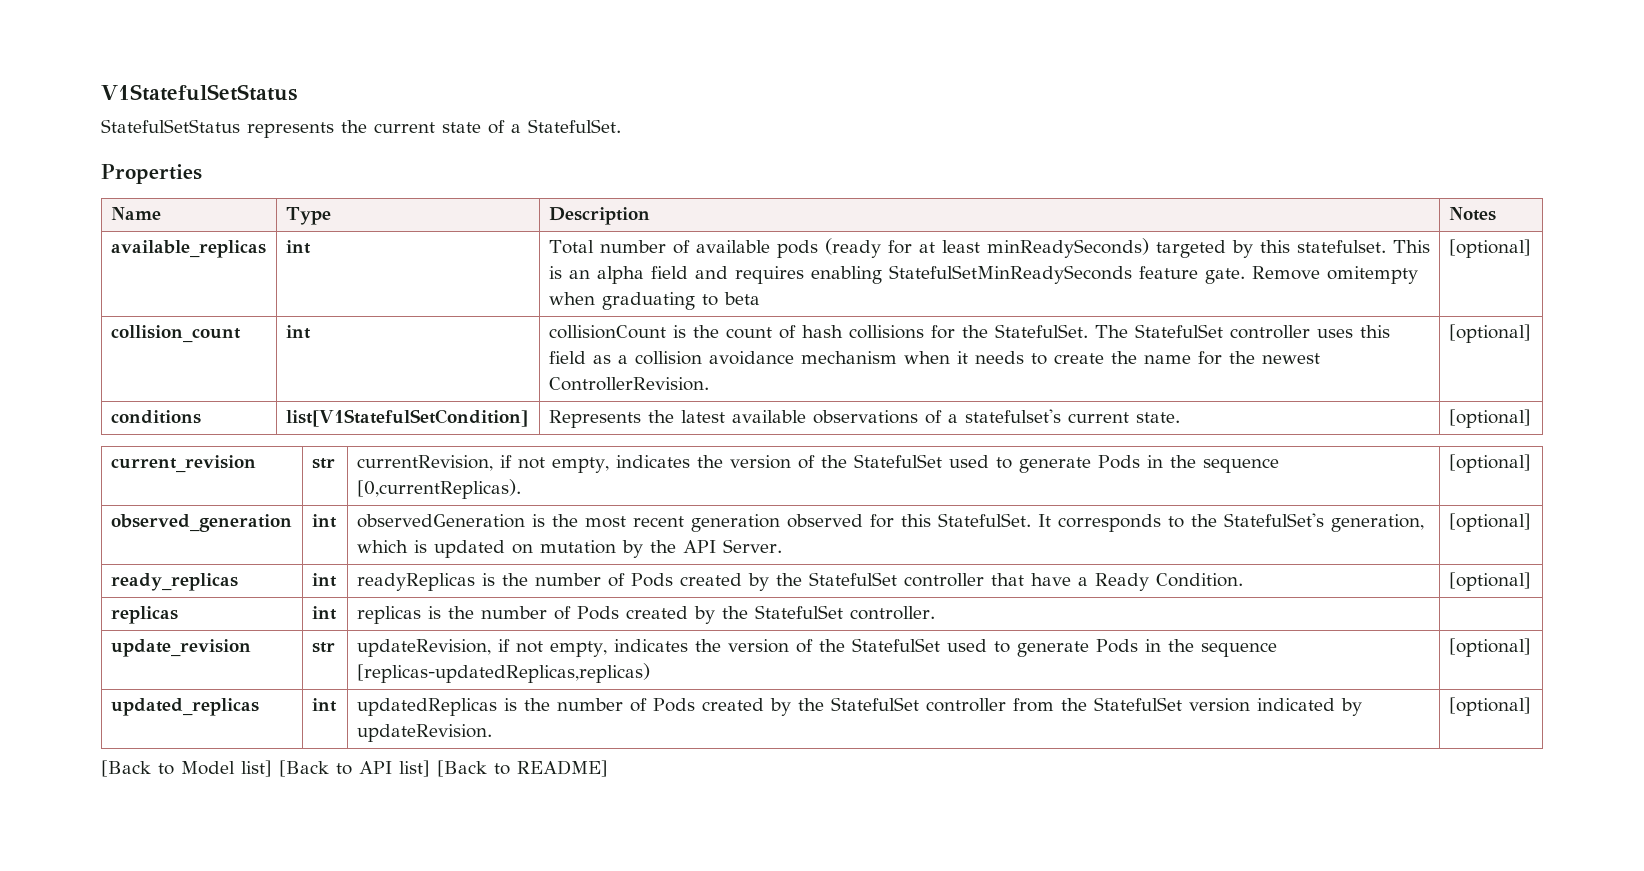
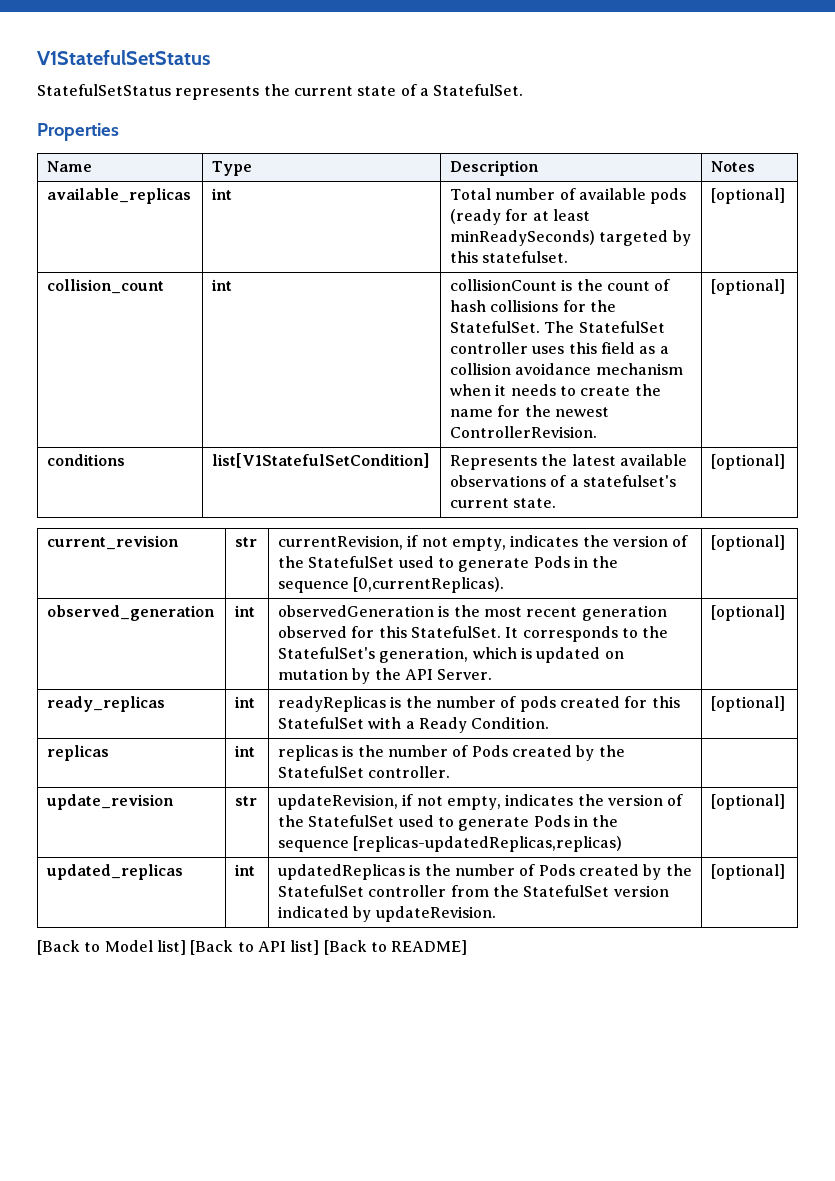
[1392,240,1430,253] [548,265,1418,284] [548,292,760,310] This is an alpha field and requires enabling StatefulSetMinReadySeconds feature gate. Remove omitempty when graduating to beta -> (569, 257) none
[630,572,1071,591] Pods created by the StatefulSet controller that have -> [519,696,680,712] [278,717,402,729] pods created for this StatefulSet with

